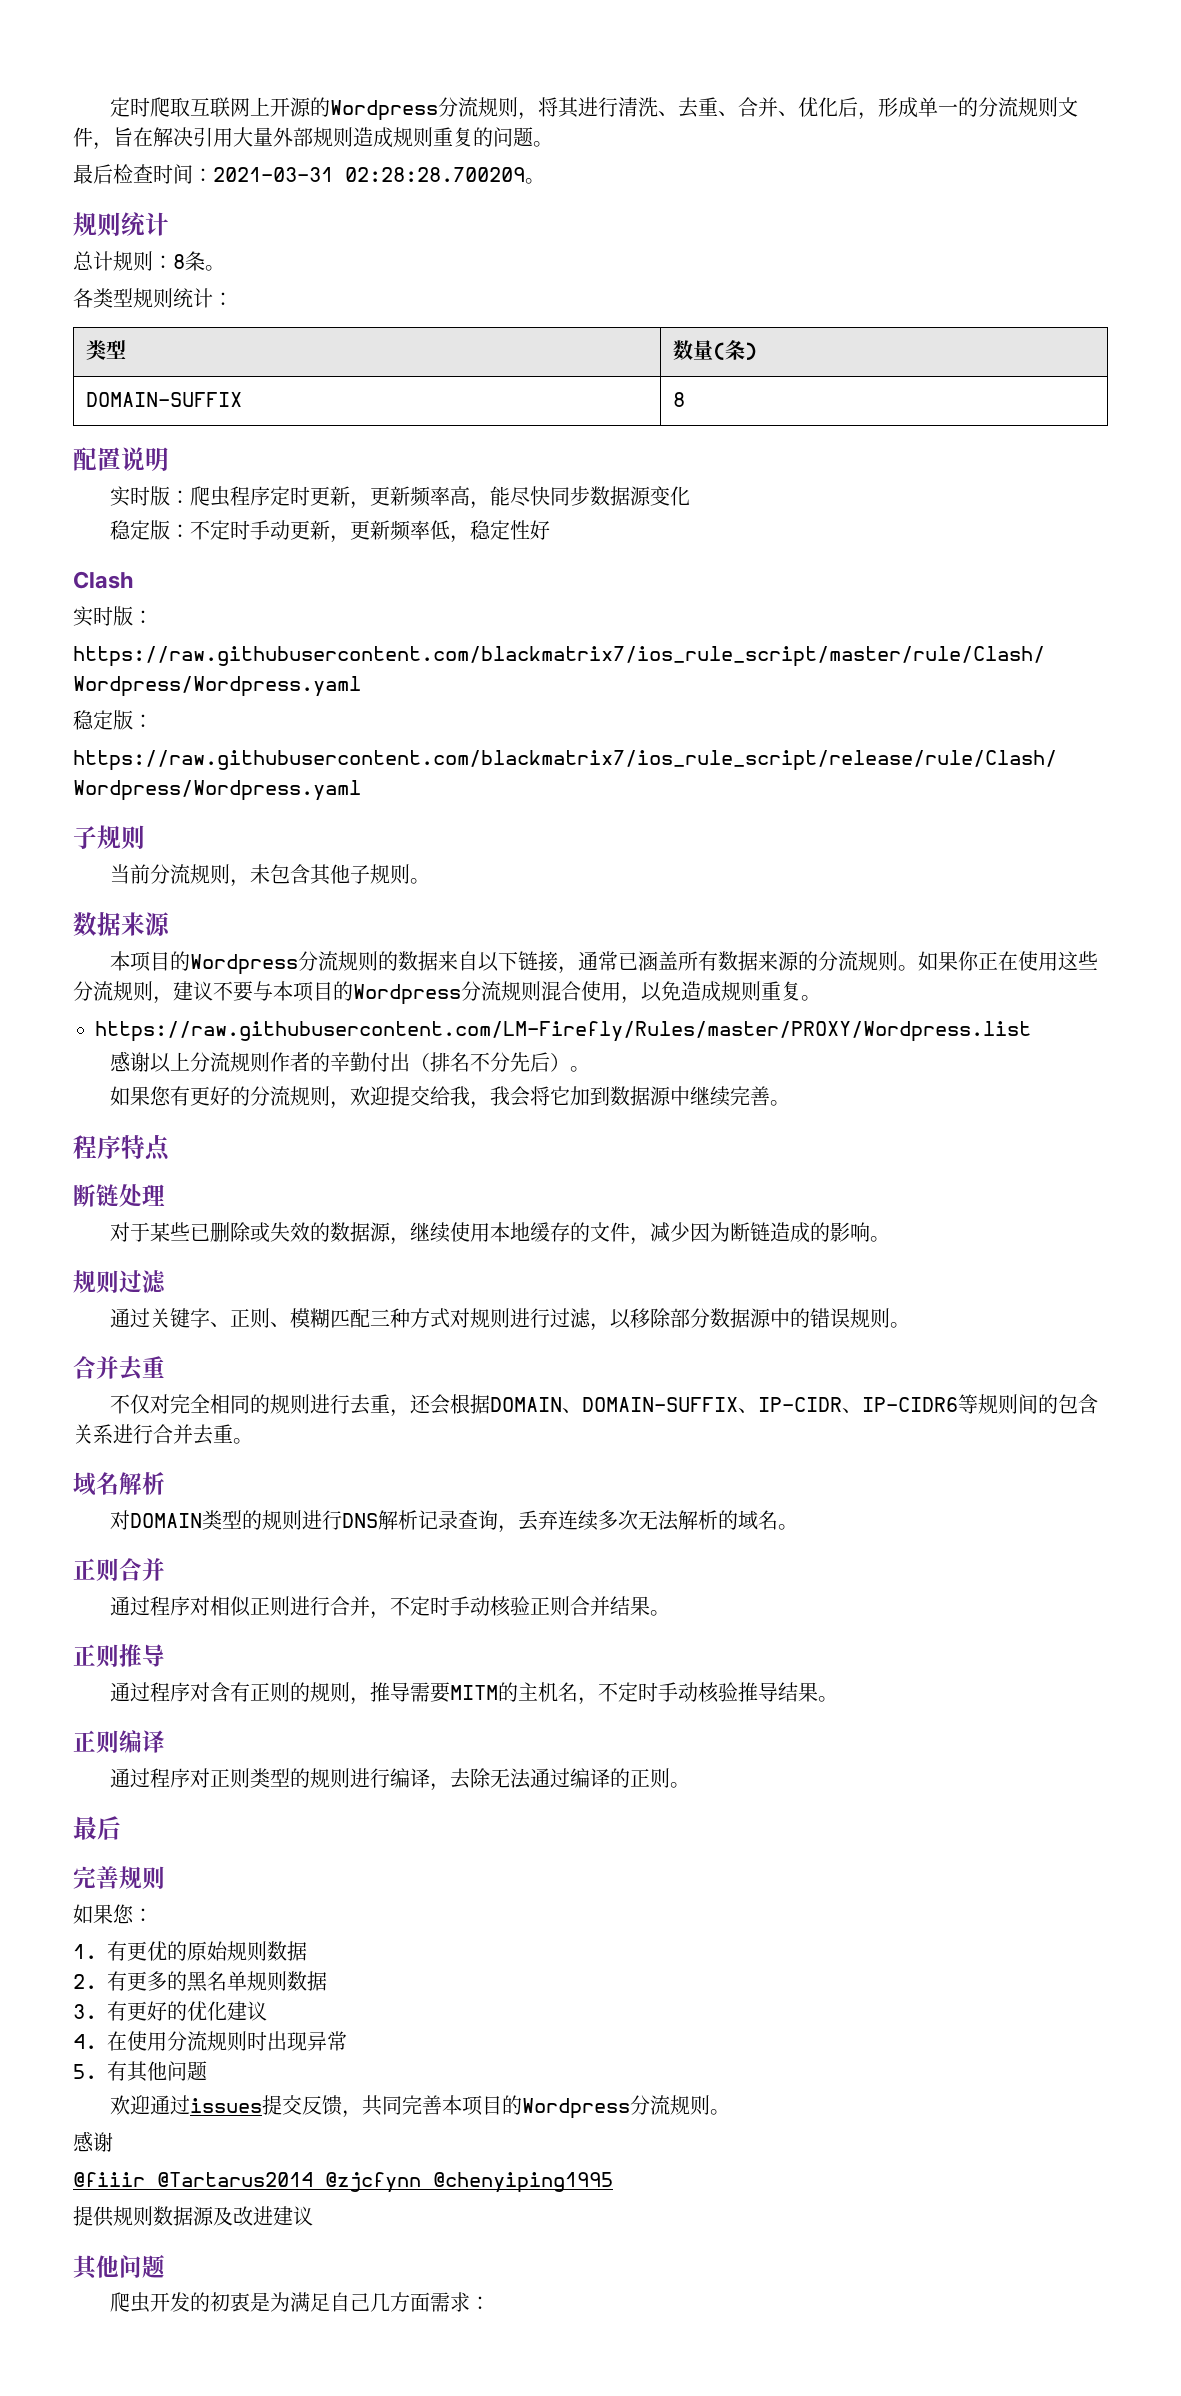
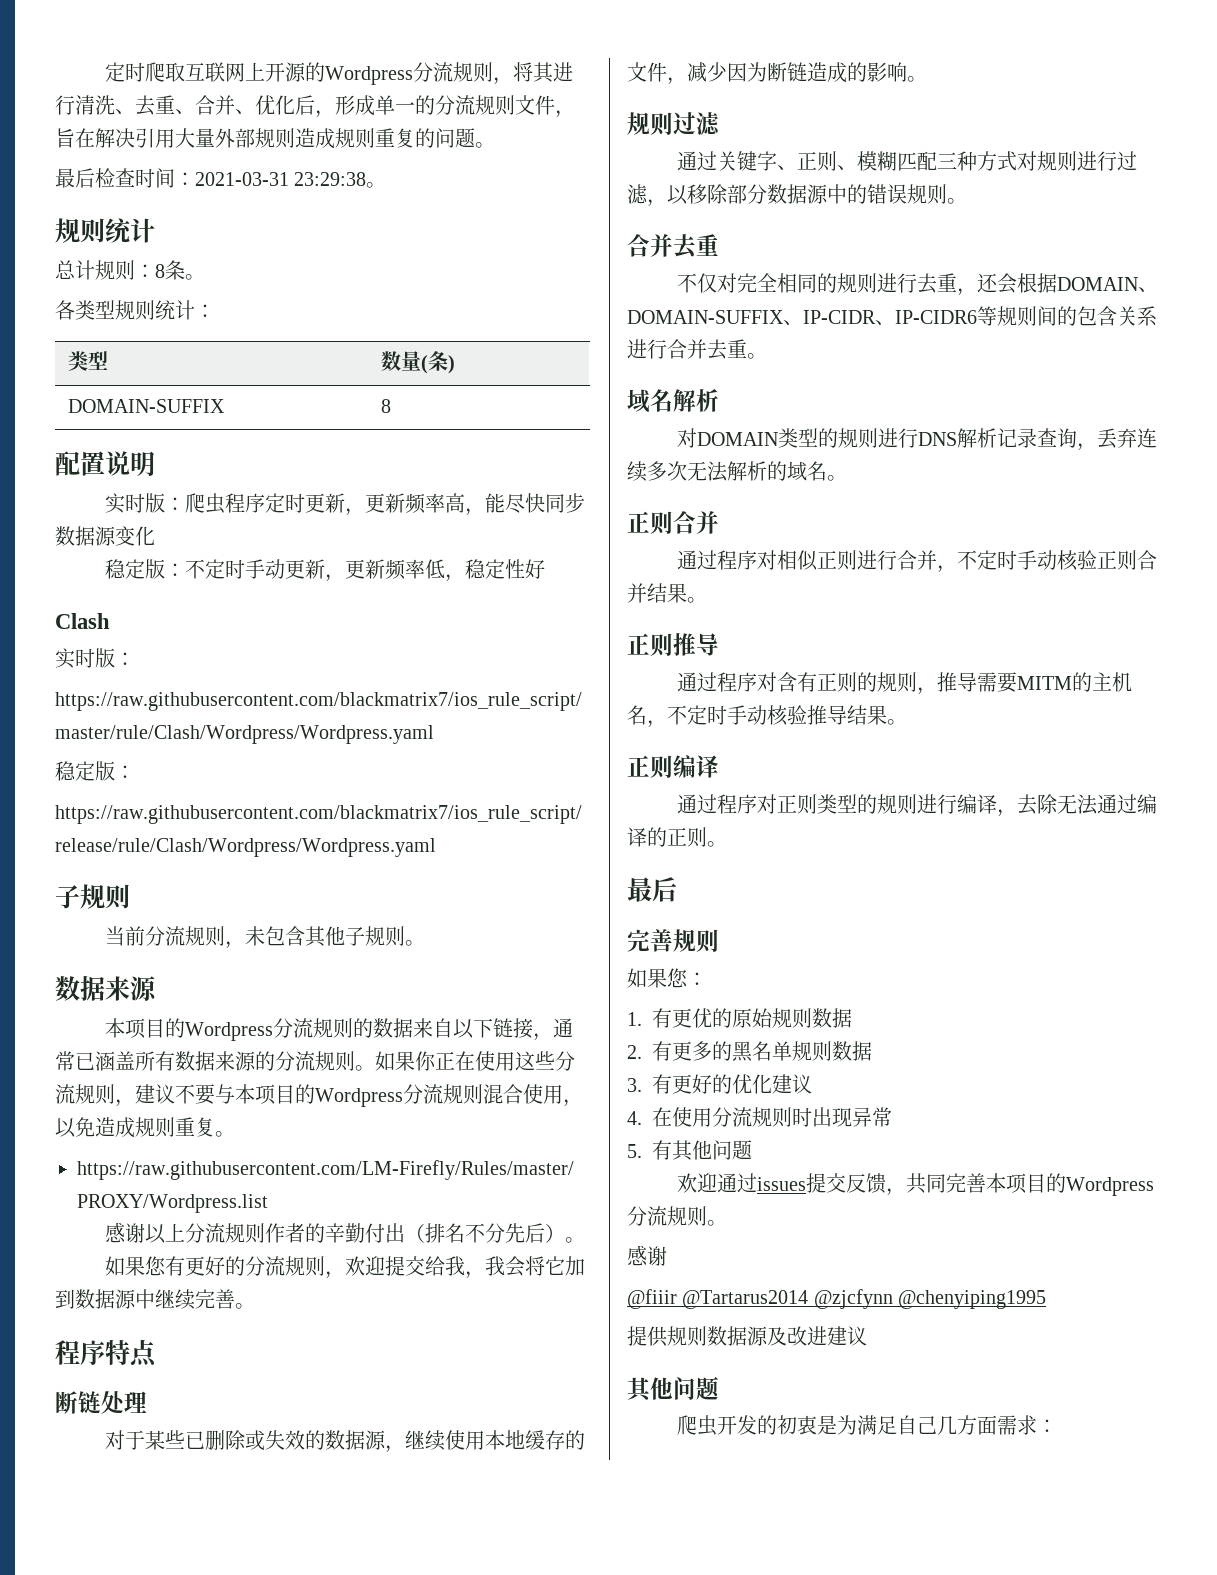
[345,167,525,182] 02:28:28.700209 -> [294,172,367,186] 23:29:38

